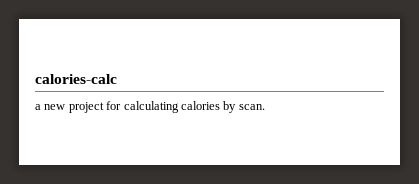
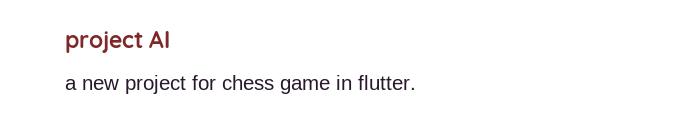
[35,74,117,84] calories-calc -> [65,30,171,53] project AI
[123,101,265,113] calculating calories by scan. -> [222,75,416,94] chess game in flutter.

